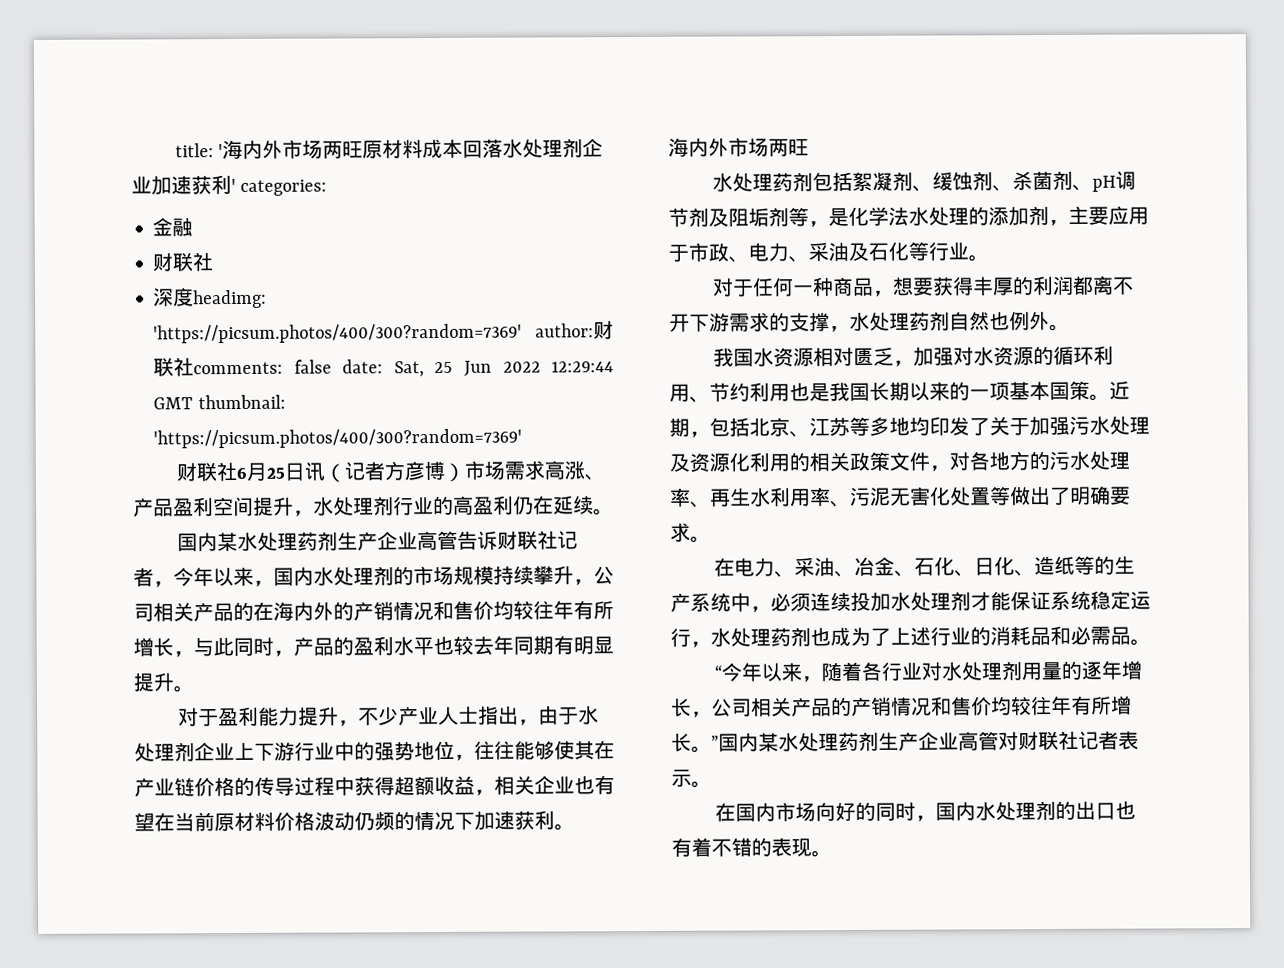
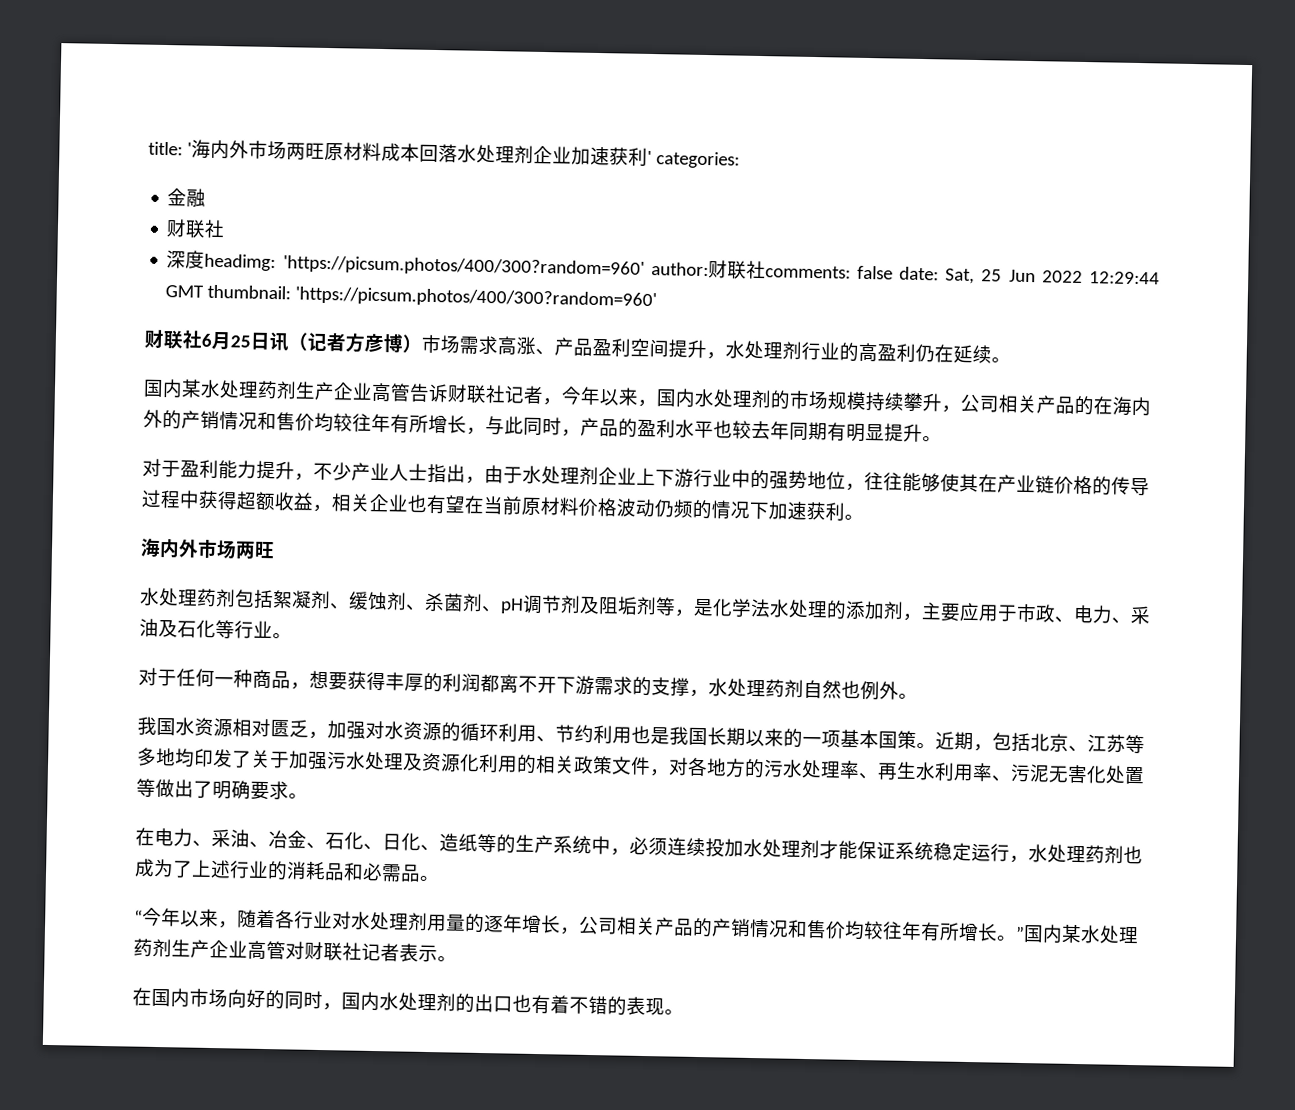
[153,323,523,344] 'https://picsum.photos/400/300?random=7369' -> [282,255,645,278] 'https://picsum.photos/400/300?random=960'
[153,428,523,449] 'https://picsum.photos/400/300?random=7369' -> [295,286,658,310] 'https://picsum.photos/400/300?random=960'

